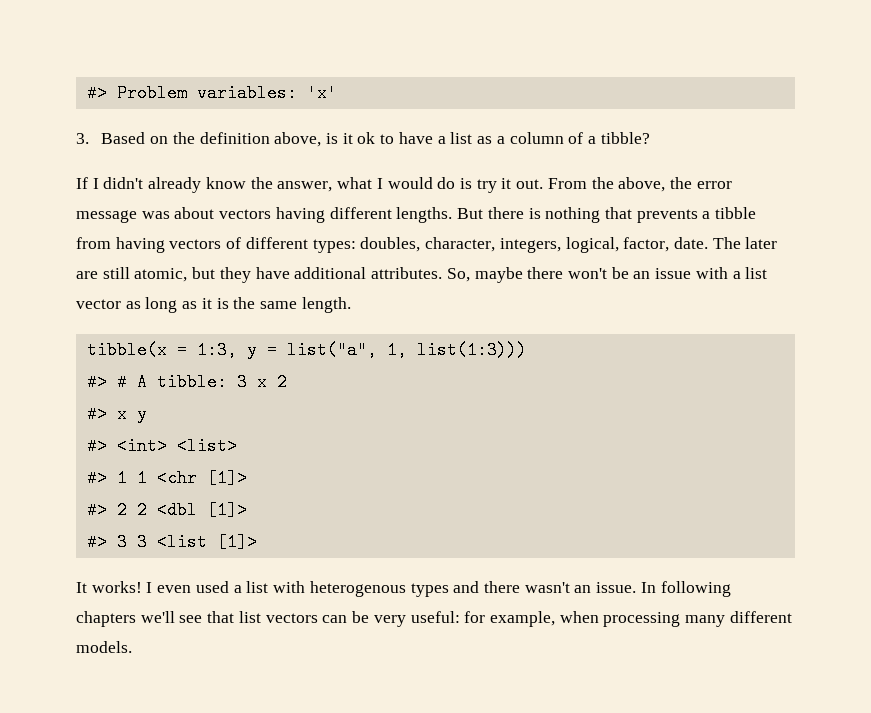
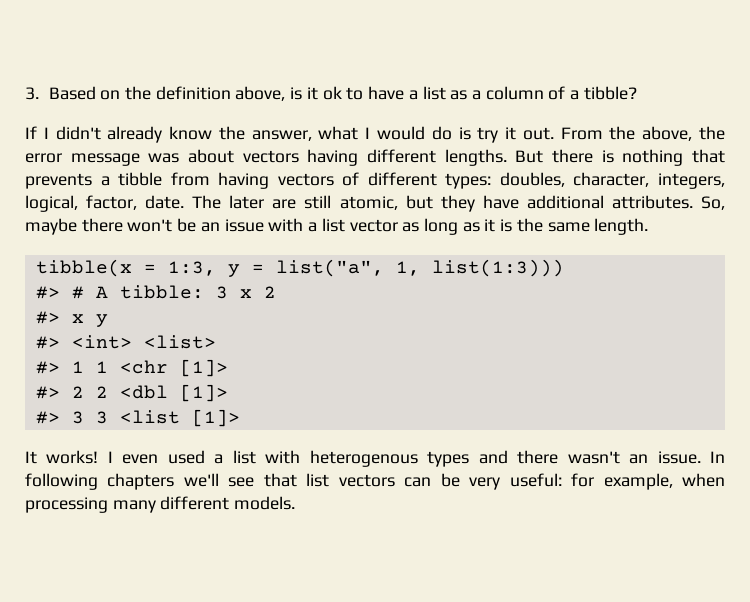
[86,84,337,102] #> Problem variables: 'x' // -> (25, 93) none

